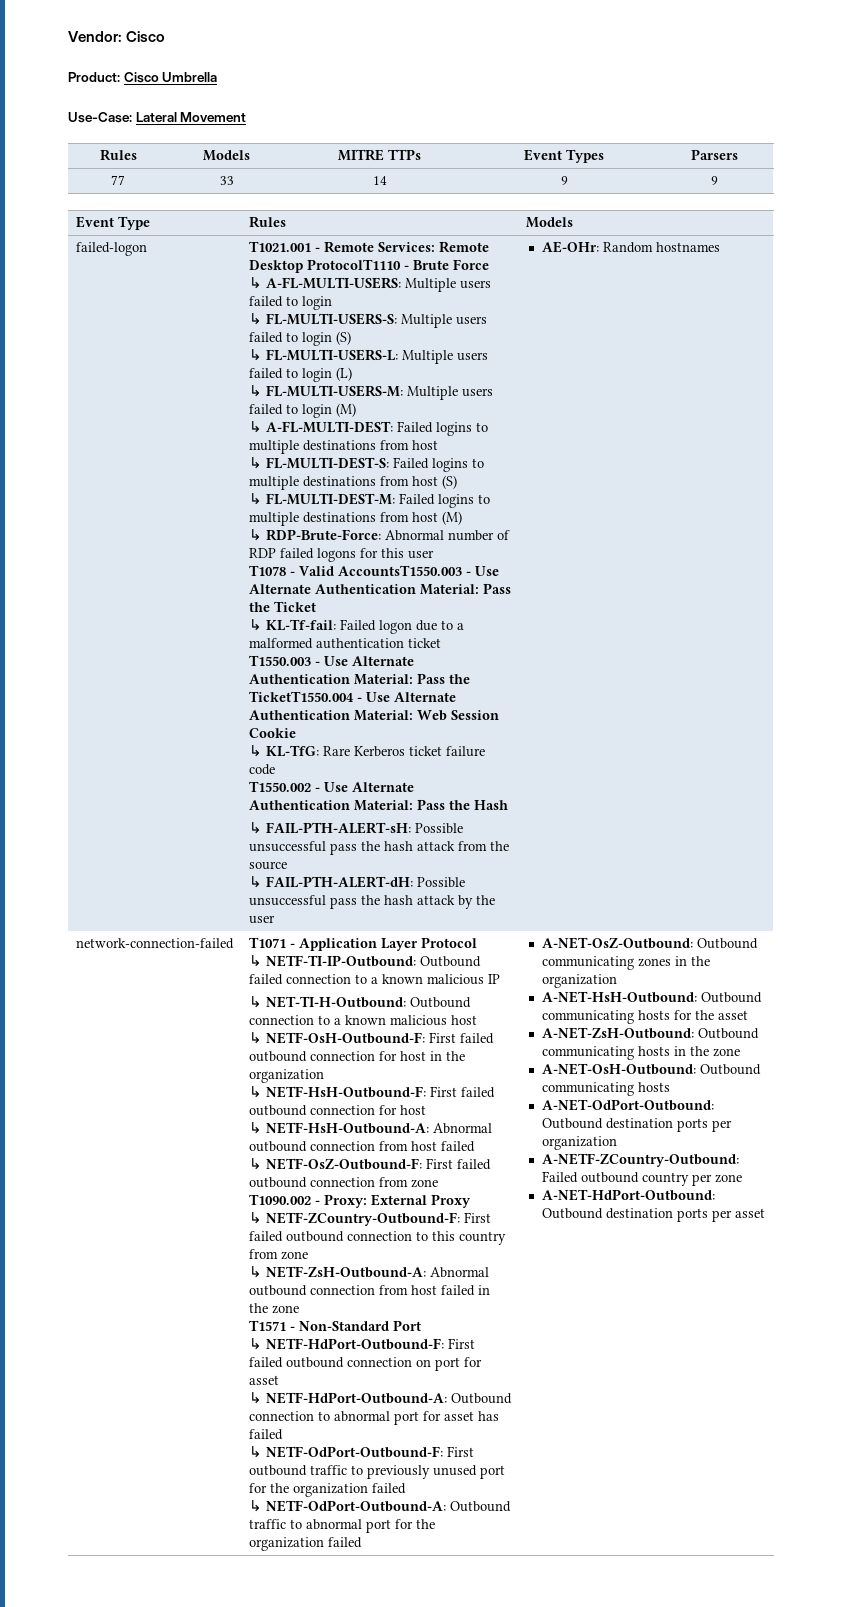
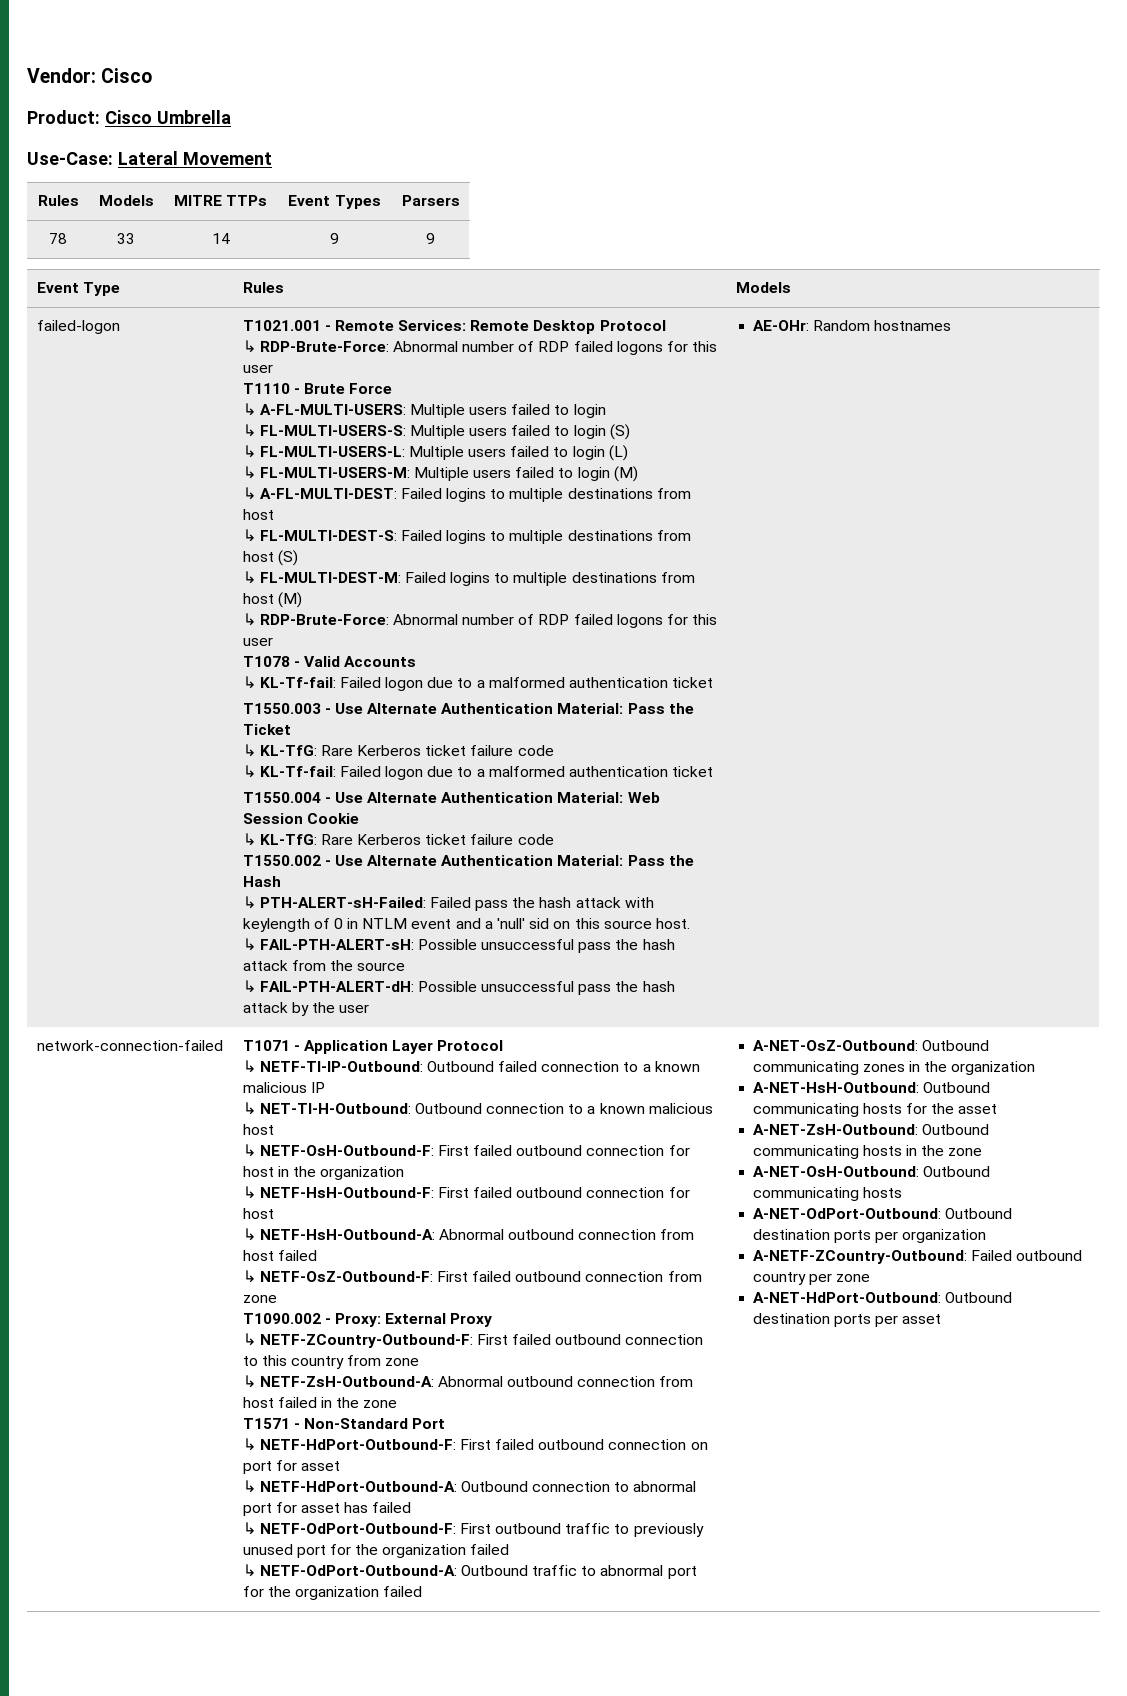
[111,175,125,185] 77 -> [49,233,67,244] 78
[306,259,401,270] ProtocolT1110 -> [599,320,666,331] [242,340,718,355] [242,364,273,373] [242,383,290,394] Protocol // ↳ RDP-Brute-Force: Abnormal number of RDP failed logons for this user // T1110
[337,565,499,576] [248,583,511,595] [248,601,316,612] AccountsT1550.003 - Use Alternate Authentication Material: Pass the Ticket -> [344,656,417,667] Accounts
[248,691,354,702] TicketT1550.004 -> [242,724,291,735] [242,744,554,757] [242,765,714,780] [242,792,321,803] Ticket // ↳ KL-TfG: Rare Kerberos ticket failure code // ↳ KL-Tf-fail: Failed logon due to a malformed authentication ticket // T1550.004
(508, 805) none -> [242,896,654,911] [242,918,690,932] // ↳ PTH-ALERT-sH-Failed: Failed pass the hash attack with keylength of 0 in NTLM event and a 'null' sid on this source host.

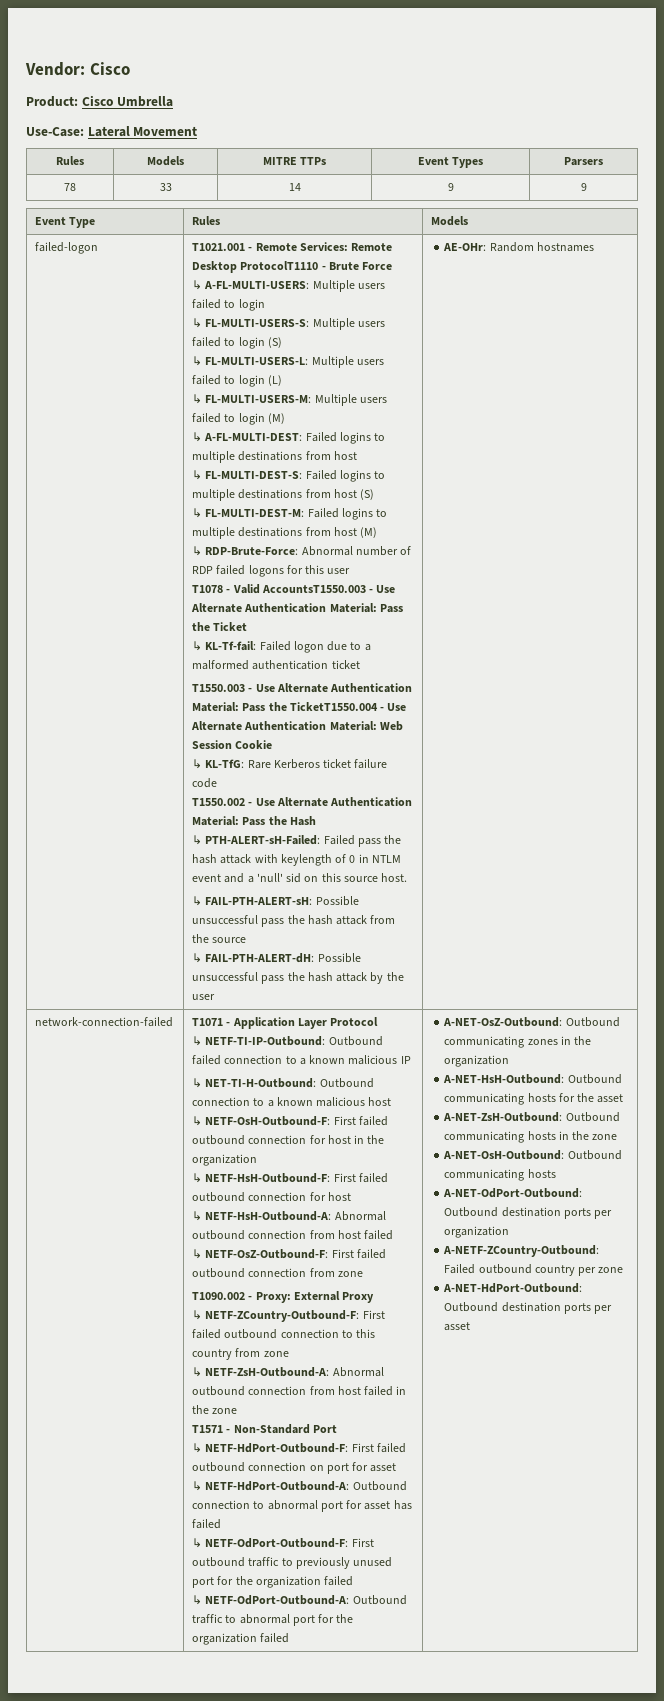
[599,320,666,331] [242,340,718,355] [242,364,273,373] [242,383,290,394] Protocol // ↳ RDP-Brute-Force: Abnormal number of RDP failed logons for this user // T1110 -> [240,261,319,270] ProtocolT1110
[344,656,417,667] Accounts -> [261,585,396,593] [191,603,403,613] [192,622,248,631] AccountsT1550.003 - Use Alternate Authentication Material: Pass the Ticket
[242,724,291,735] [242,744,554,757] [242,765,714,780] [242,792,321,803] Ticket // ↳ KL-TfG: Rare Kerberos ticket failure code // ↳ KL-Tf-fail: Failed logon due to a malformed authentication ticket // T1550.004 -> [289,702,378,711] TicketT1550.004

